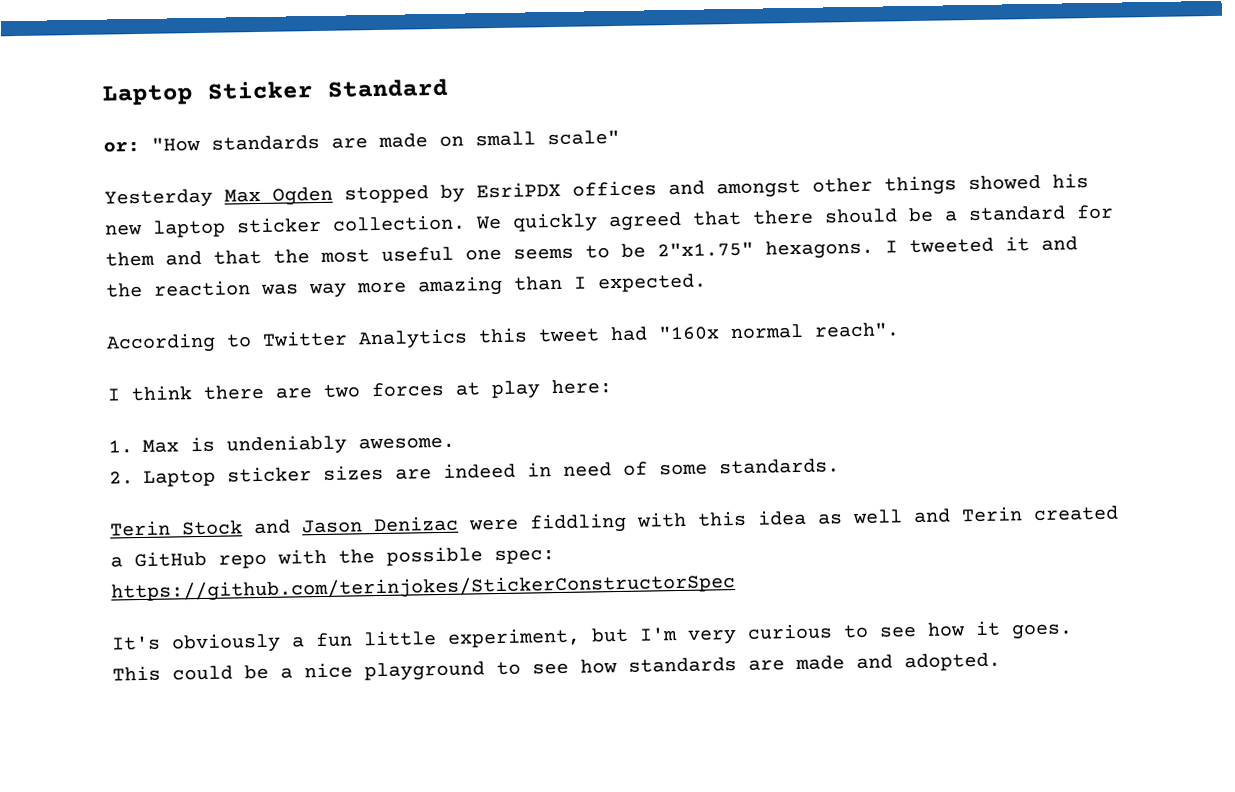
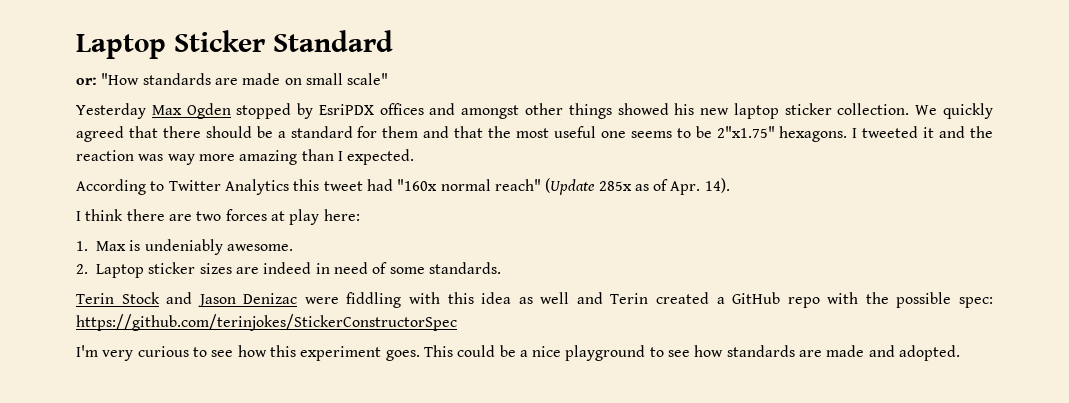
[814,322,900,338] reach". -> [494,178,730,195] reach" (Update 285x as of Apr. 14).
[111,627,629,654] It's obviously a fun little experiment, but -> (457, 322) none
[975,620,1001,637] it -> [269,345,382,361] this experiment

